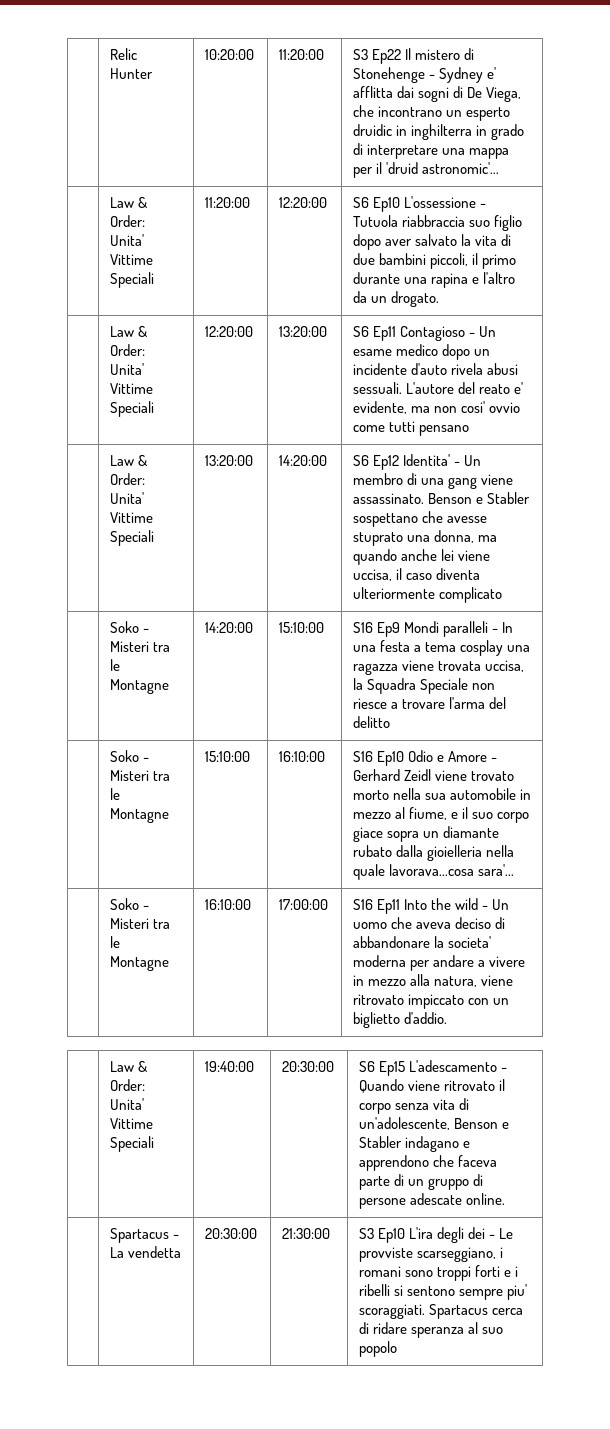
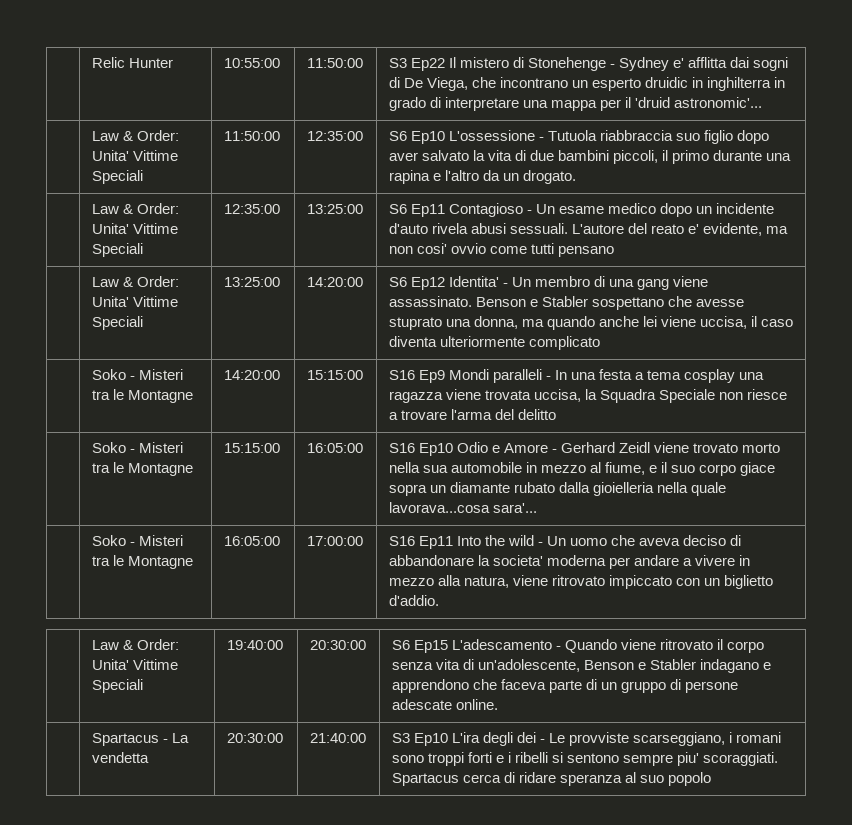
[204,49,254,60] [278,49,324,60] 10:20:00 | 11:20:00 -> [223,58,280,68] [306,58,363,68] 10:55:00 | 11:50:00
[204,197,250,208] [278,197,327,208] 11:20:00 | 12:20:00 -> [223,131,280,141] [306,131,363,141] 11:50:00 | 12:35:00
[204,326,253,337] [278,326,327,337] 12:20:00 | 13:20:00 -> [223,204,280,214] [306,204,363,214] 12:35:00 | 13:25:00
[204,455,253,466] 13:20:00 -> [223,277,280,287] 13:25:00
[278,622,324,633] 15:10:00 -> [306,370,363,380] 15:15:00
[204,751,250,762] [278,751,325,762] 15:10:00 | 16:10:00 -> [223,443,280,453] [306,443,363,453] 15:15:00 | 16:05:00
[204,899,251,910] 16:10:00 -> [223,536,280,546] 16:05:00
[281,1228,330,1239] 21:30:00 -> [309,733,366,743] 21:40:00

